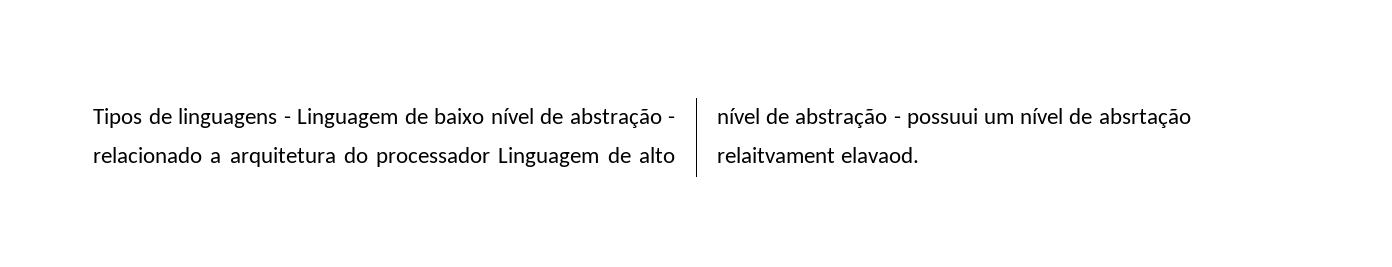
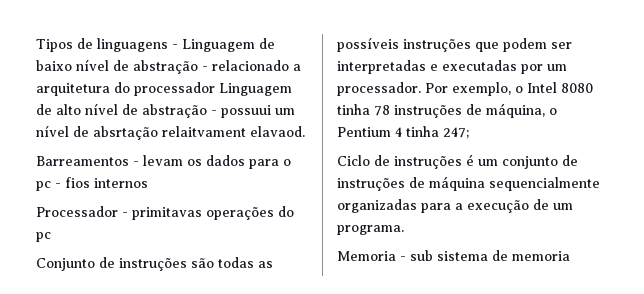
(920, 155) none -> [36,155,291,169] [36,177,148,191] [36,206,294,220] [36,232,51,242] [36,257,273,271] [337,37,572,52] [337,60,567,74] [337,82,593,96] [337,103,557,118] [337,126,469,139] [337,154,578,169] [337,176,600,191] [337,199,573,213] [337,225,404,235] [337,250,570,261] // Barreamentos - levam os dados para o pc - fios internos // Processador - primitavas operações do pc // Conjunto de instruções são todas as possíveis instruções que podem ser interpretadas e executadas por um processador. Por exemplo, o Intel 8080 tinha 78 instruções de máquina, o Pentium 4 tinha 247; // Ciclo de instruções é um conjunto de instruções de máquina sequencialmente organizadas para a execução de um programa. // Memoria - sub sistema de memoria

